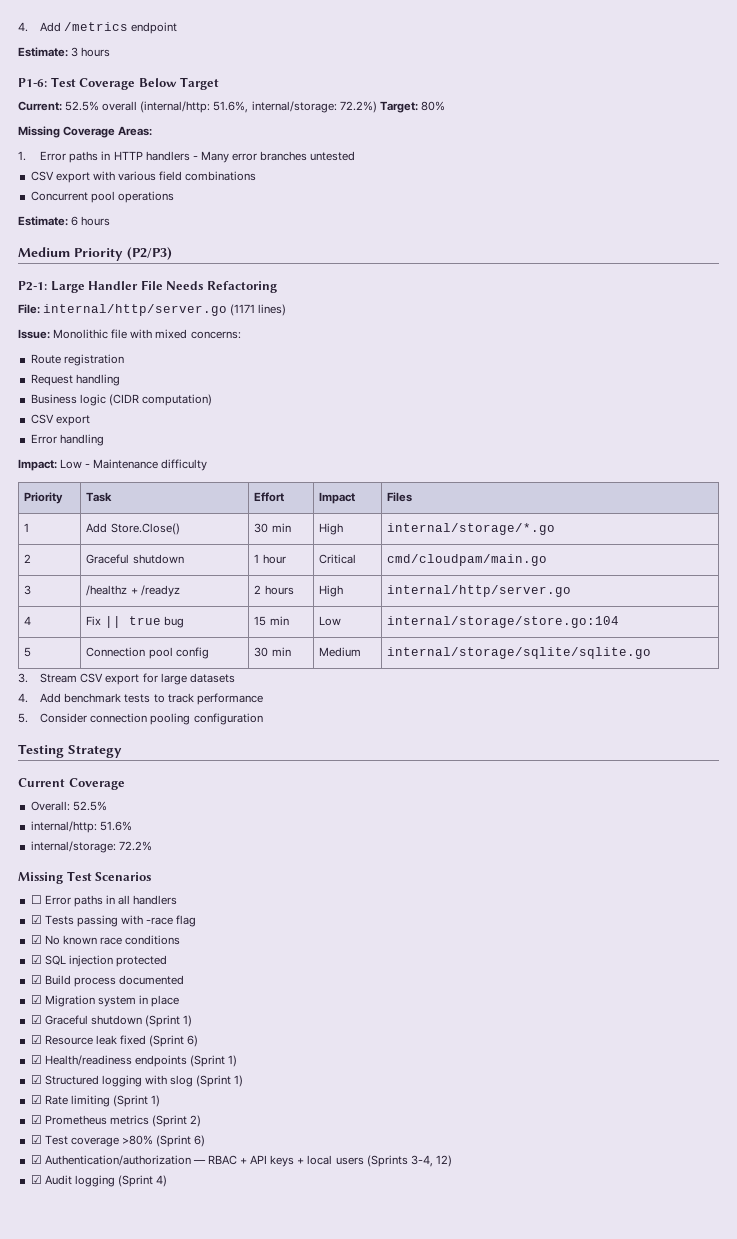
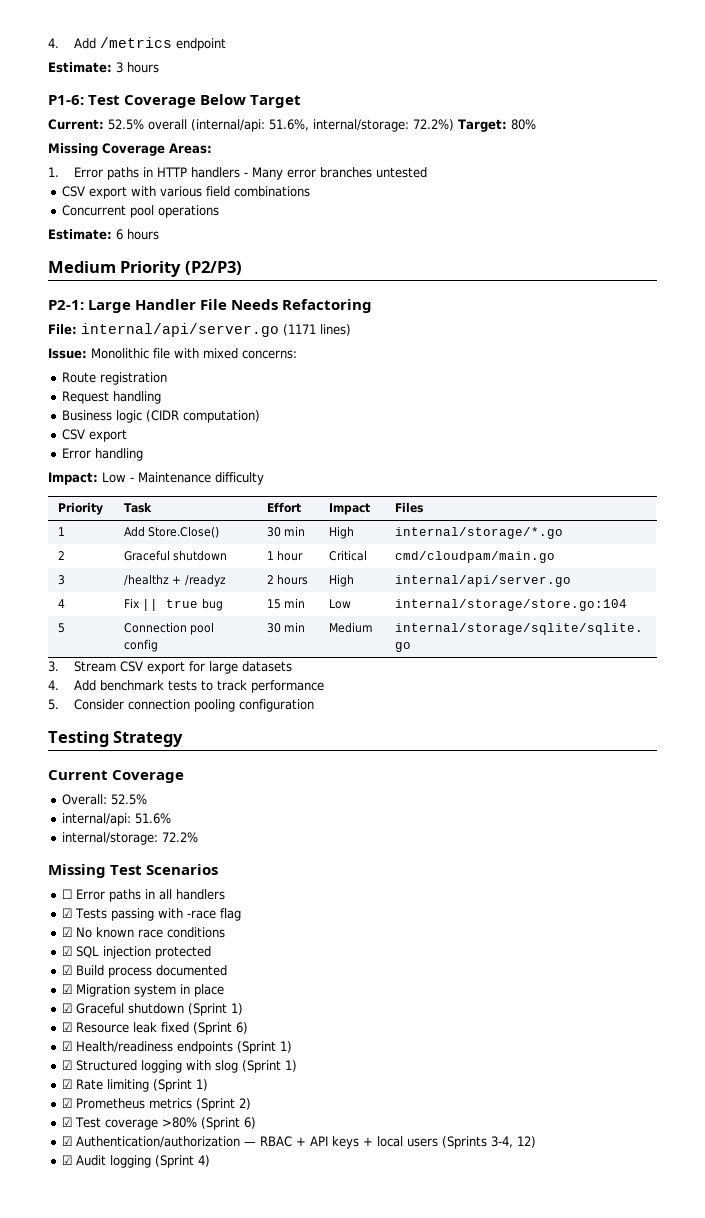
[140,101,211,113] (internal/http: -> [191,119,265,132] (internal/api:
[43,304,228,316] internal/http/server.go -> [81,323,279,337] internal/api/server.go
[387,585,572,597] internal/http/server.go -> [395,575,572,587] internal/api/server.go
[30,821,97,833] internal/http: -> [62,813,132,826] internal/api:

